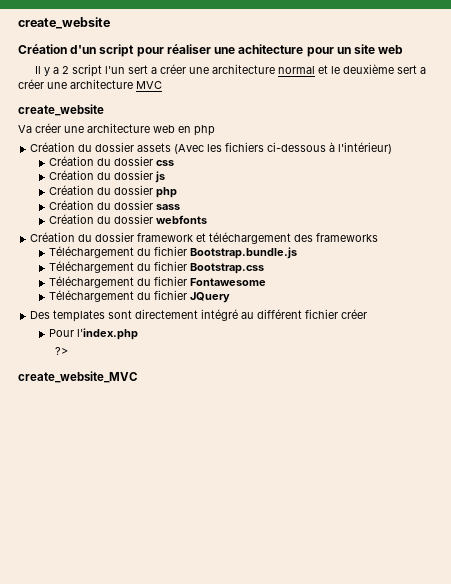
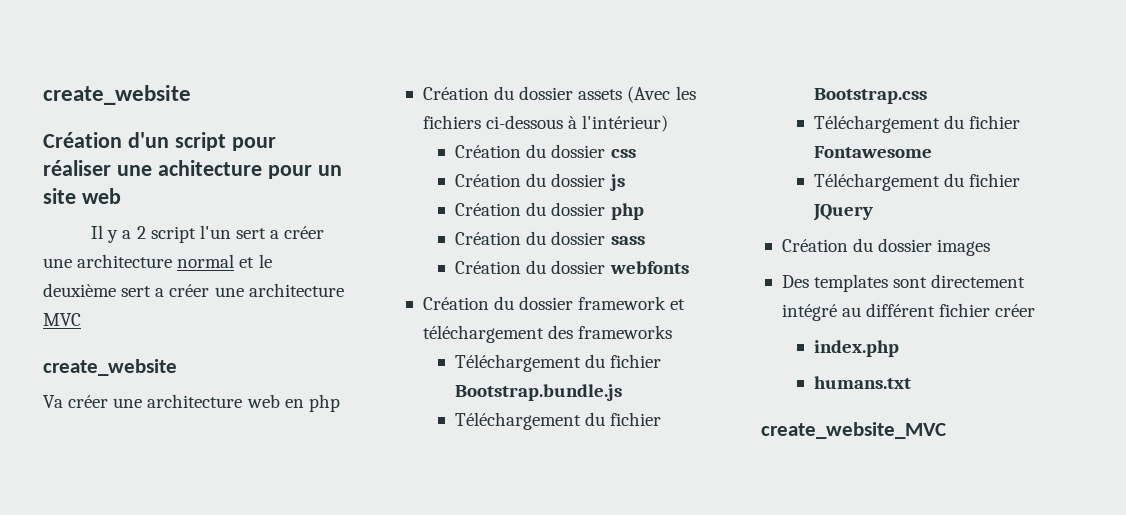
(230, 297) none -> [781,238,991,256] // Création du dossier images
[48,328,138,340] [54,347,68,355] Pour l'index.php // ?> -> [814,340,900,357] [814,376,912,389] index.php // humans.txt

